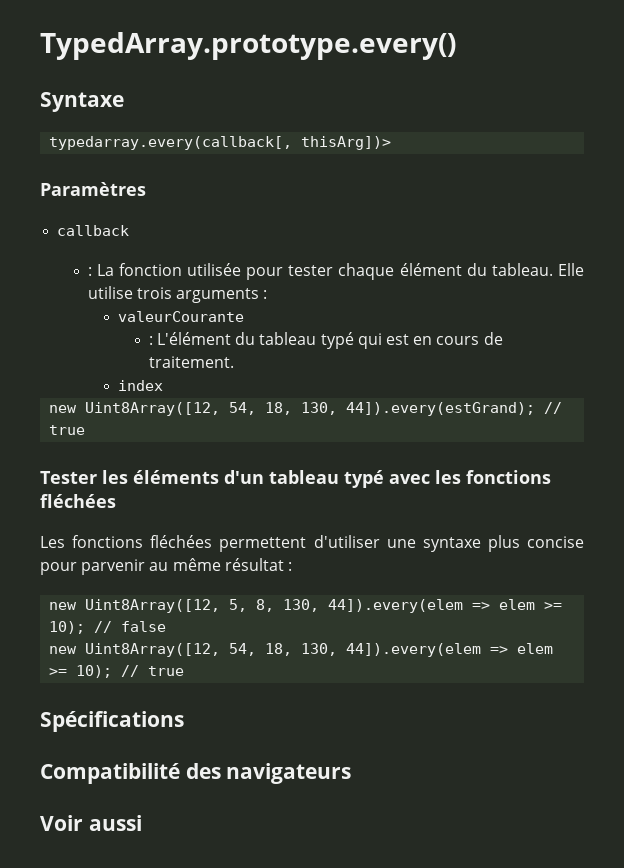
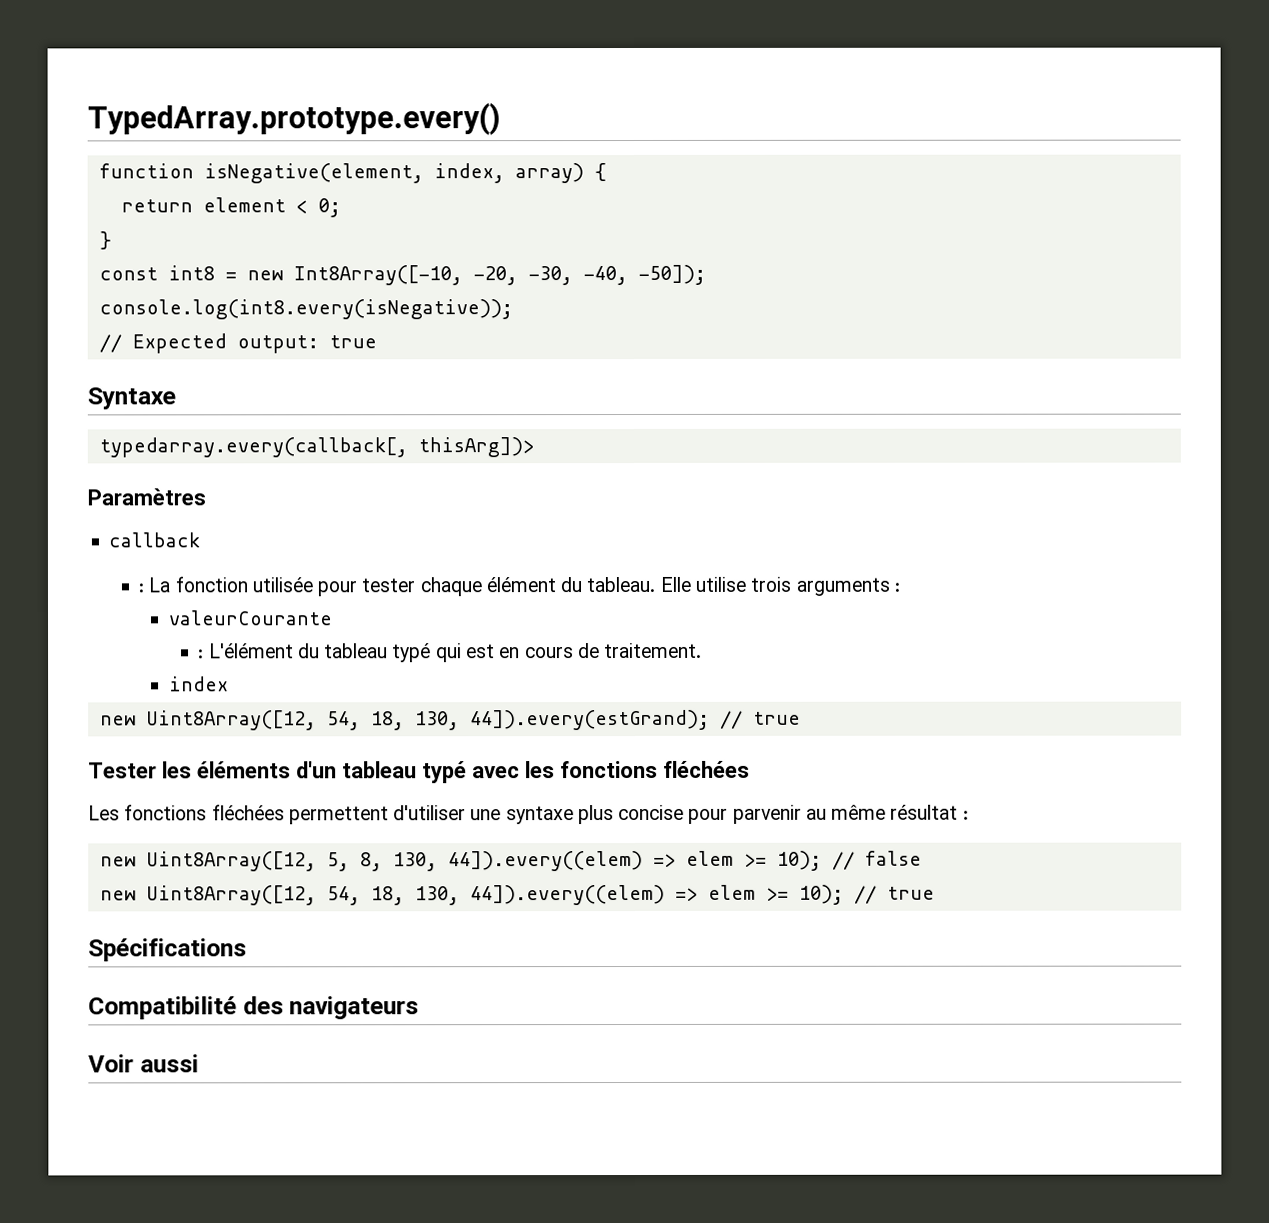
(456, 46) none -> [98,163,607,184] [120,197,341,218] [98,231,112,250] [98,264,706,286] [98,299,513,320] [98,333,377,354] // function isNegative(element, index, array) { // return element < 0; // } // const int8 = new Int8Array([-10, -20, -30, -40, -50]); // console.log(int8.every(isNegative)); // // Expected output: true
[328,599,464,613] 44]).every(elem -> [447,850,643,872] 44]).every((elem)
[346,643,482,657] 44]).every(elem -> [469,884,665,906] 44]).every((elem)

